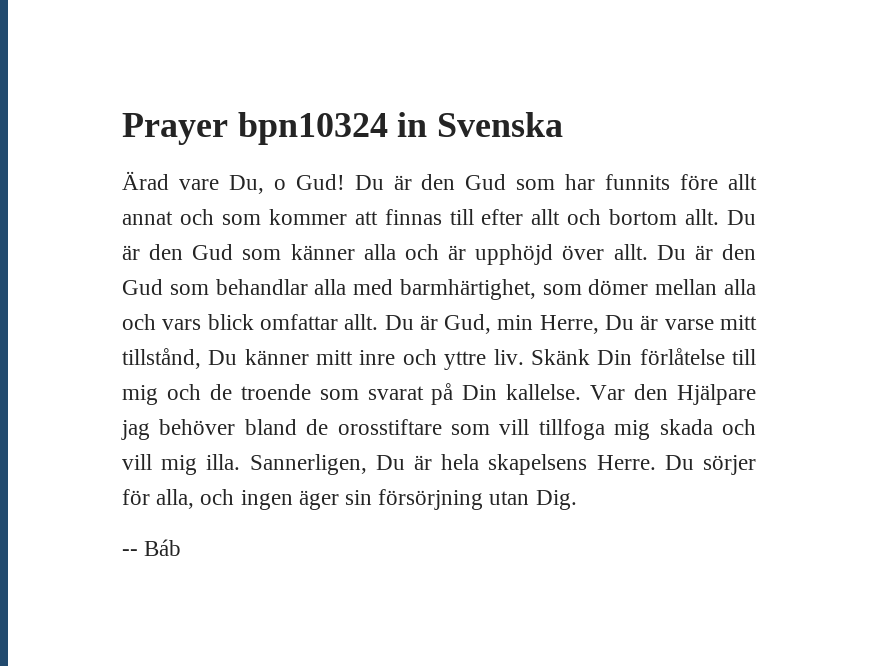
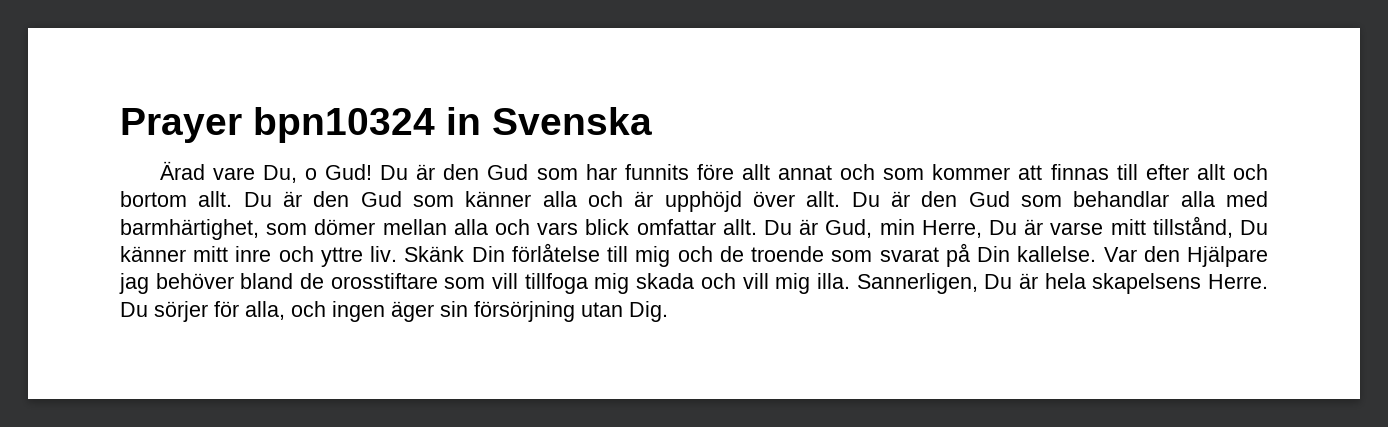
[122,539,182,556] // -- Báb -> (668, 311) none

